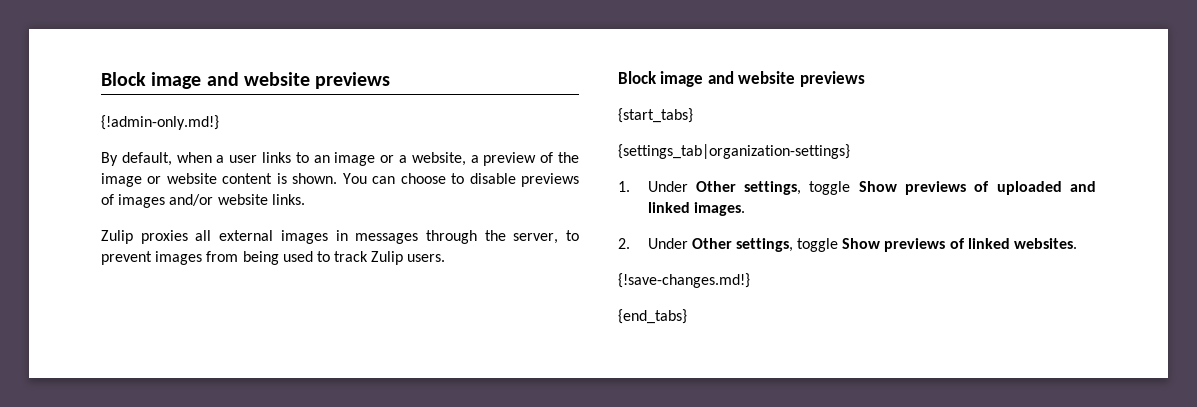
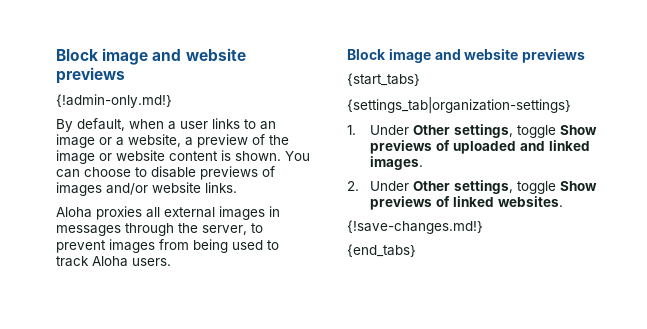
[101,230,133,244] Zulip -> [56,207,92,218] Aloha
[371,251,404,265] Zulip -> [92,256,128,267] Aloha

